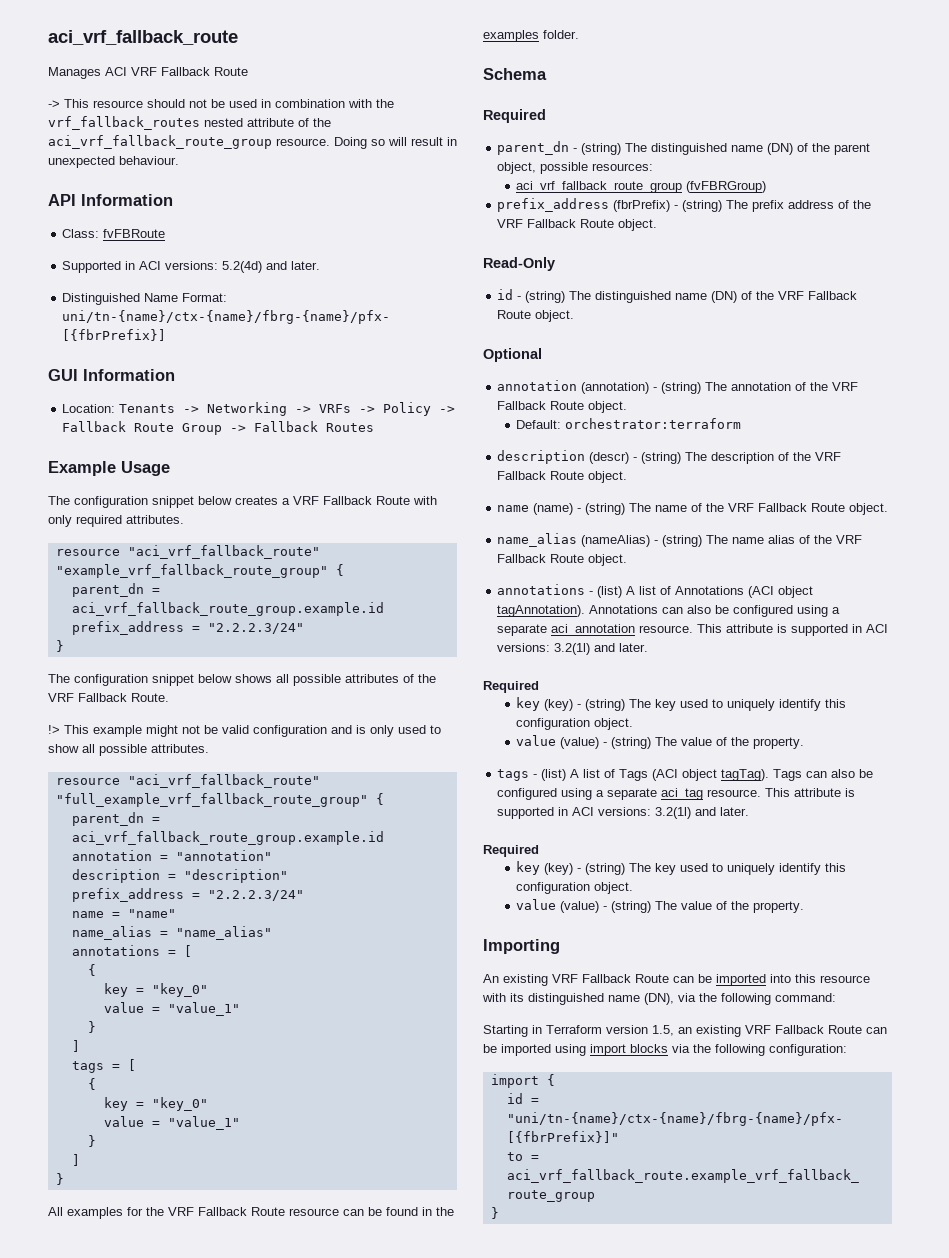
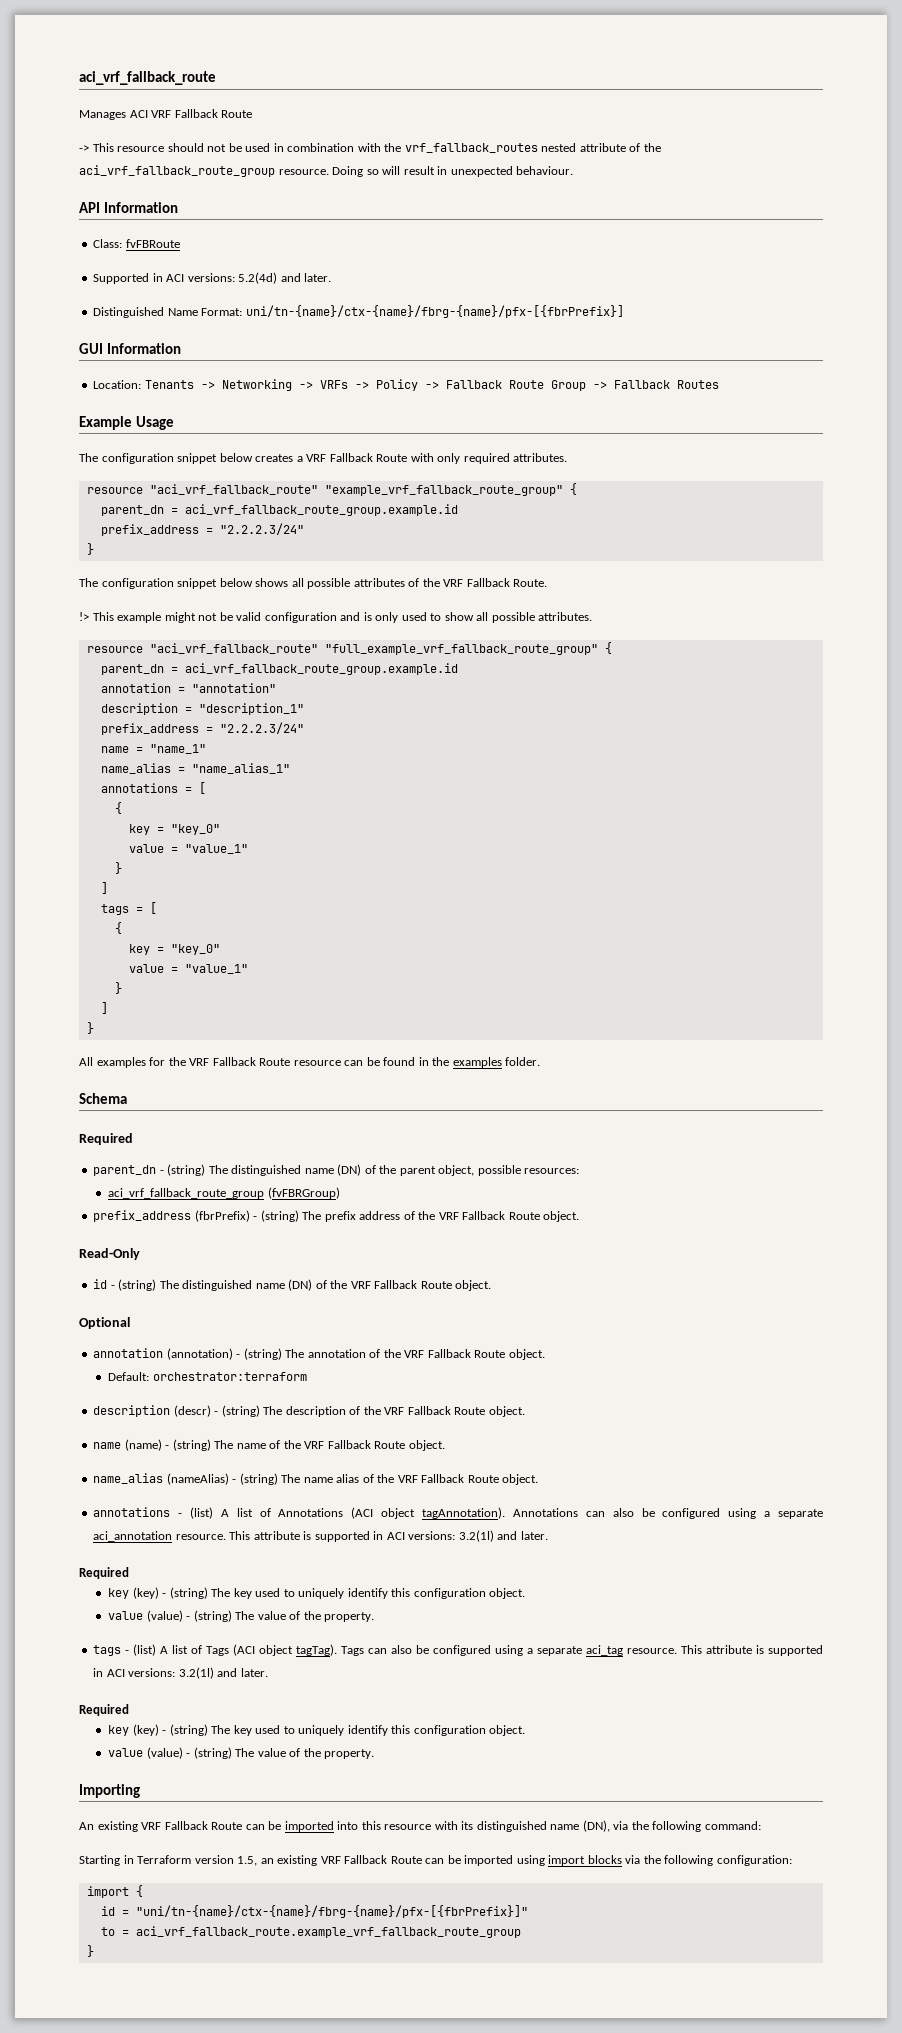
[183,869,288,883] "description" -> [198,703,304,715] "description_1"
[127,909,176,918] "name" -> [149,744,206,754] "name_1"
[175,926,272,940] "name_alias" -> [191,763,290,774] "name_alias_1"

